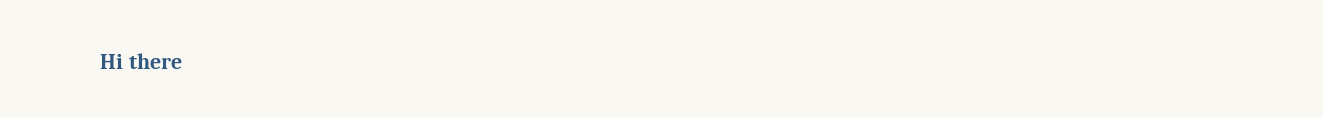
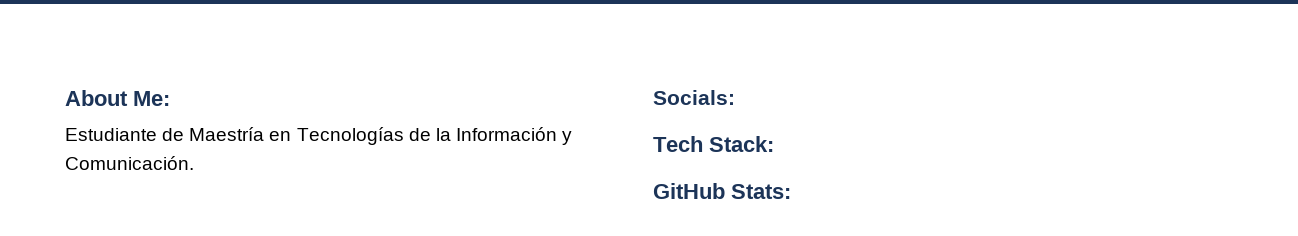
[100,53,182,69] Hi there -> [65,90,170,106] [65,127,573,145] [65,156,194,170] [653,90,735,105] [653,136,774,152] [653,183,791,199] About Me: // Estudiante de Maestría en Tecnologías de la Información y Comunicación. // Socials: // Tech Stack: // GitHub Stats:

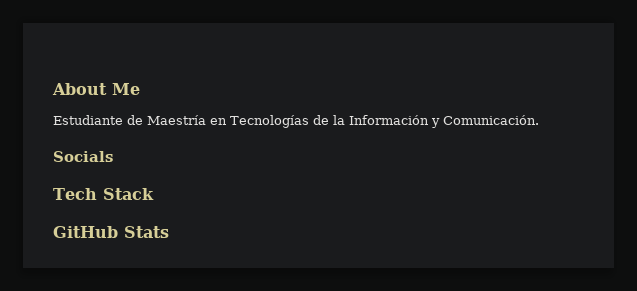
[133,91,170,106] Me: -> [112,83,140,95] Me
[653,90,735,105] Socials: -> [53,151,113,162] Socials
[709,136,774,152] Stack: -> [102,188,154,200] Stack
[731,184,791,199] Stats: -> [124,226,169,238] Stats

